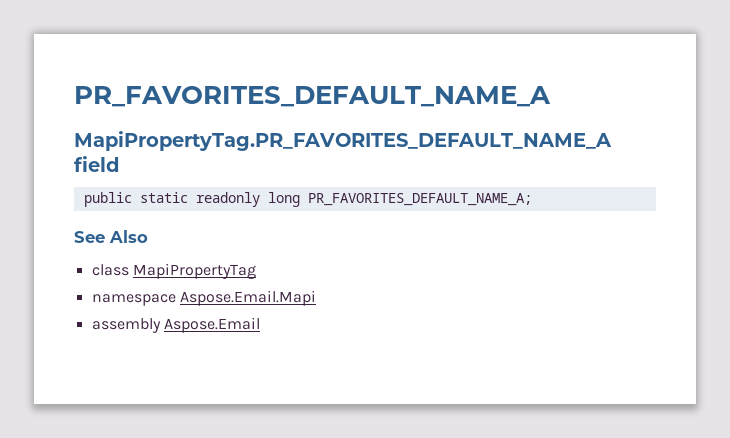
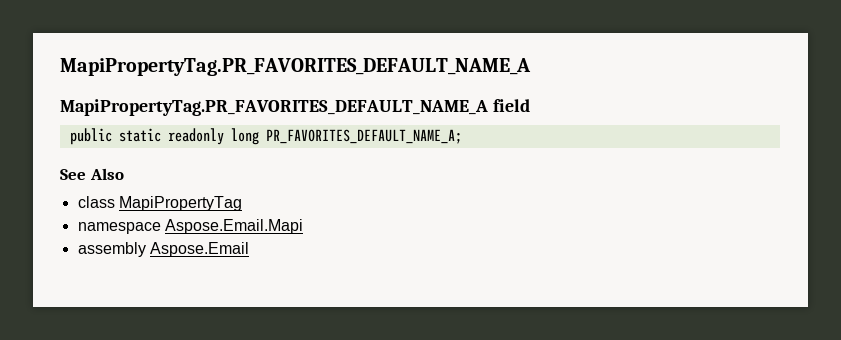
[74,86,551,107] PR_FAVORITES_DEFAULT_NAME_A -> [60,58,531,76] MapiPropertyTag.PR_FAVORITES_DEFAULT_NAME_A

